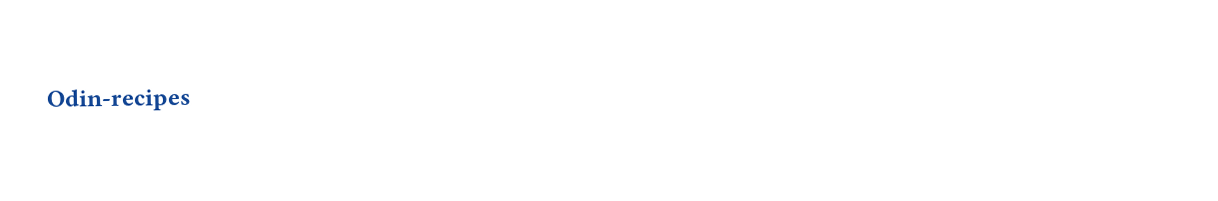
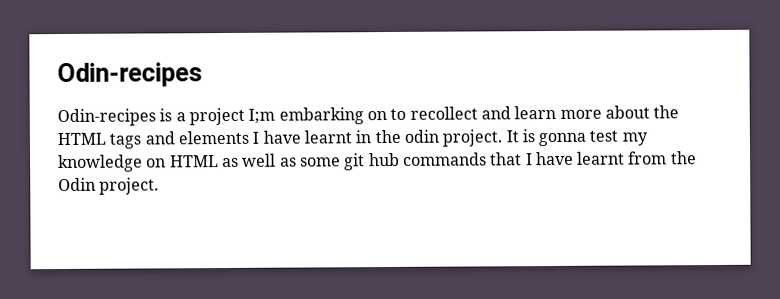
[46,87,192,112] Odin-recipes -> [57,62,203,88] [57,105,680,127] [57,129,648,149] [58,151,697,173] [58,177,160,195] Odin-recipes // Odin-recipes is a project I;m embarking on to recollect and learn more about the HTML tags and elements I have learnt in the odin project. It is gonna test my knowledge on HTML as well as some git hub commands that I have learnt from the Odin project.

